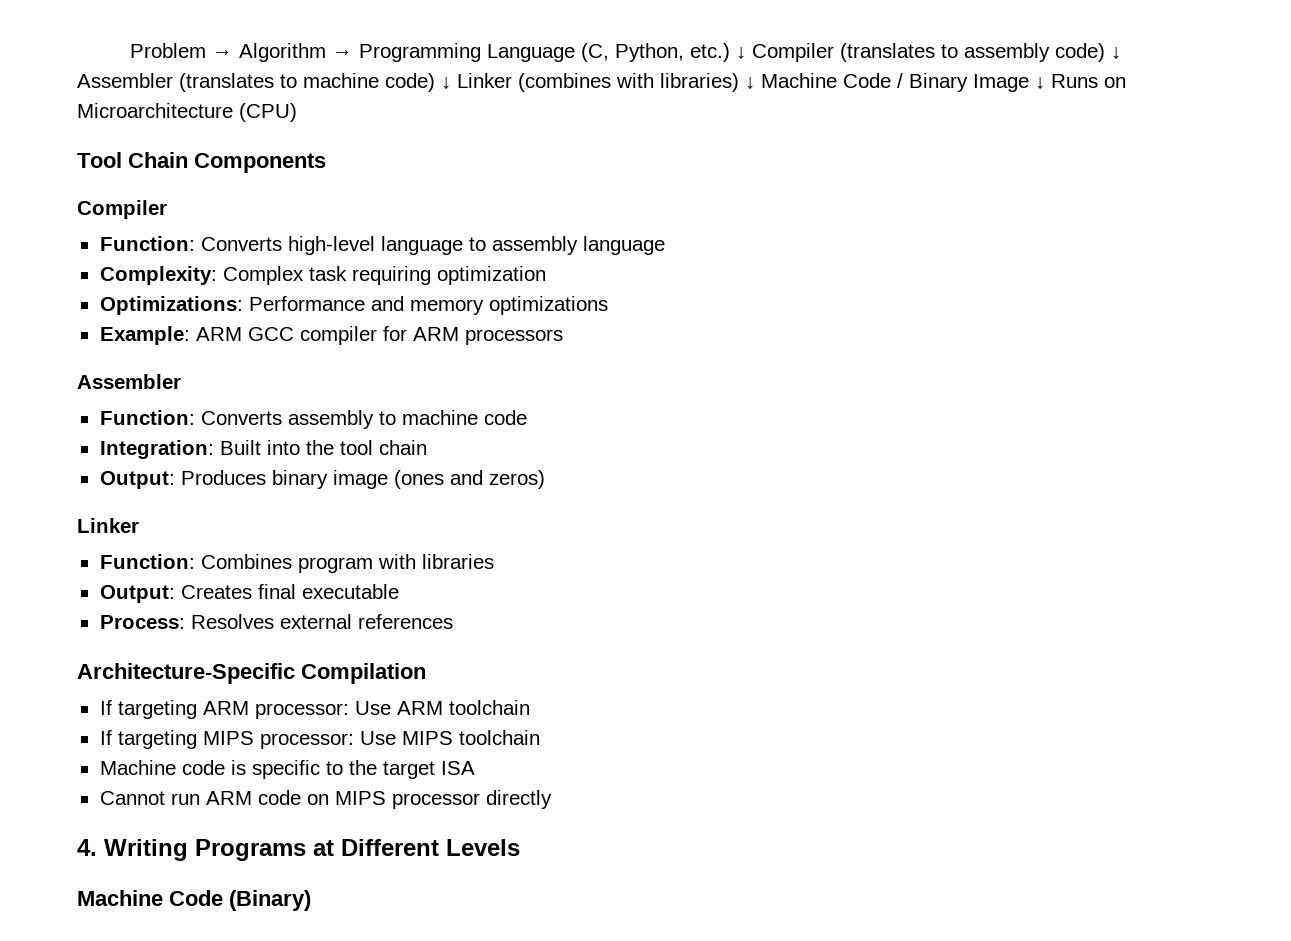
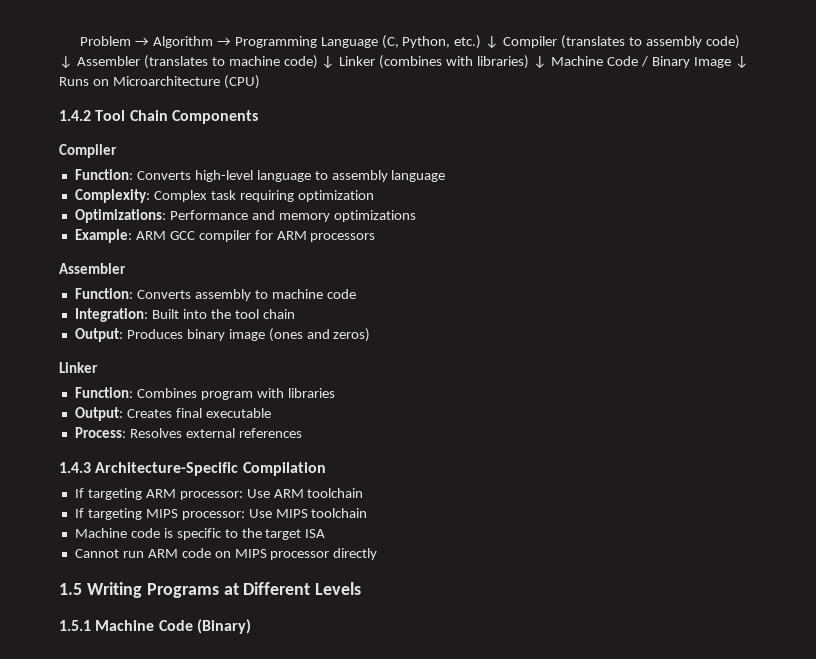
(297, 112) none -> [59,110,91,121] 1.4.2
(453, 621) none -> [59,462,91,473] 1.4.3
[77,839,97,856] 4. -> [59,583,82,595] 1.5
(520, 847) none -> [59,620,91,631] 1.5.1

